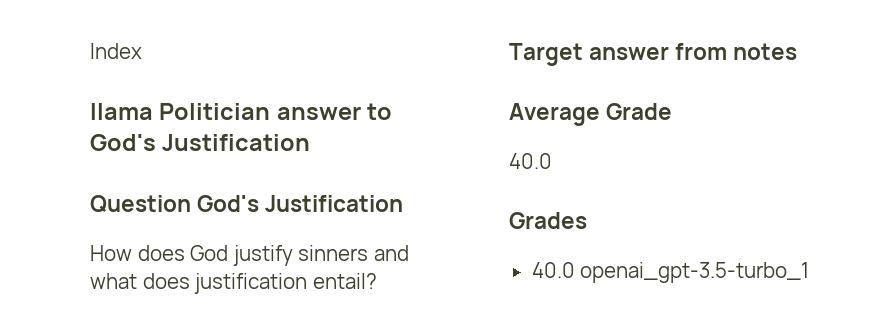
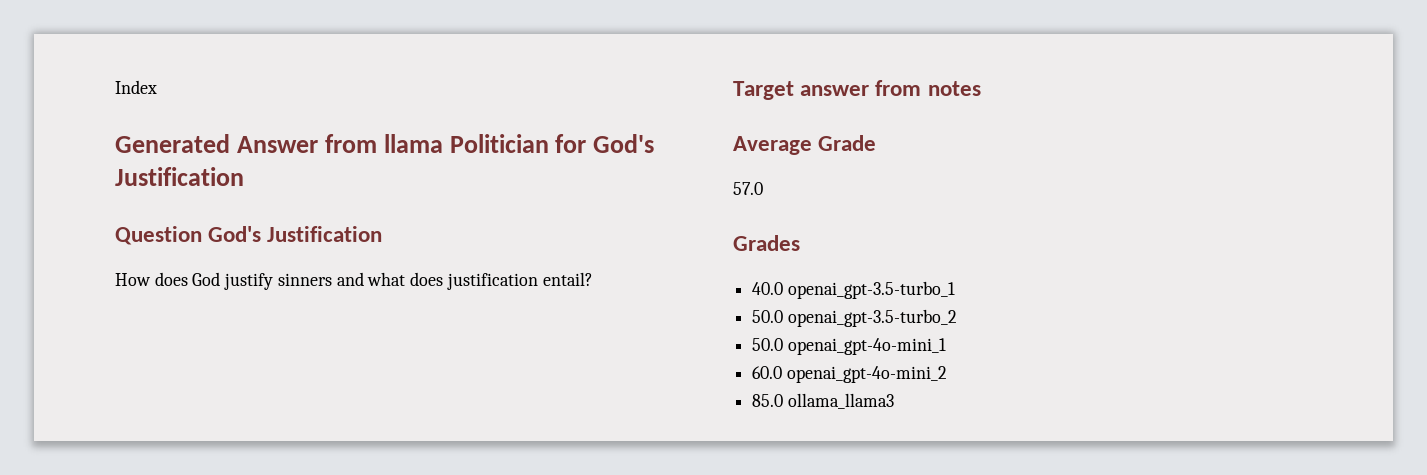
[90,103,393,120] llama Politician answer to -> [115,134,587,153] Generated Answer from llama Politician for
[509,153,552,169] 40.0 -> [733,182,763,195] 57.0
(810, 272) none -> [752,309,957,327] [752,338,946,355] [752,366,947,383] [752,393,894,409] // 50.0 openai_gpt-3.5-turbo_2 // 50.0 openai_gpt-4o-mini_1 // 60.0 openai_gpt-4o-mini_2 // 85.0 ollama_llama3

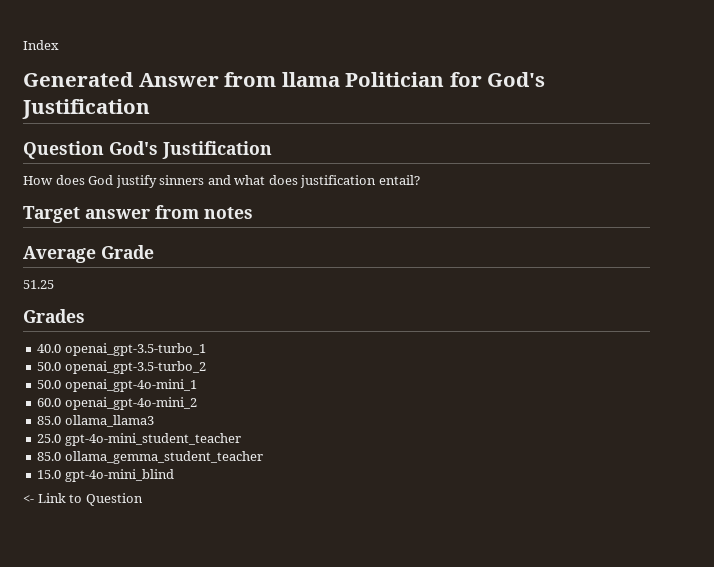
[733,182,763,195] 57.0 -> [23,280,54,289] 51.25
(894, 401) none -> [37,433,241,446] [37,451,263,464] [37,469,174,482] [23,493,143,506] // 25.0 gpt-4o-mini_student_teacher // 85.0 ollama_gemma_student_teacher // 15.0 gpt-4o-mini_blind // <- Link to Question

